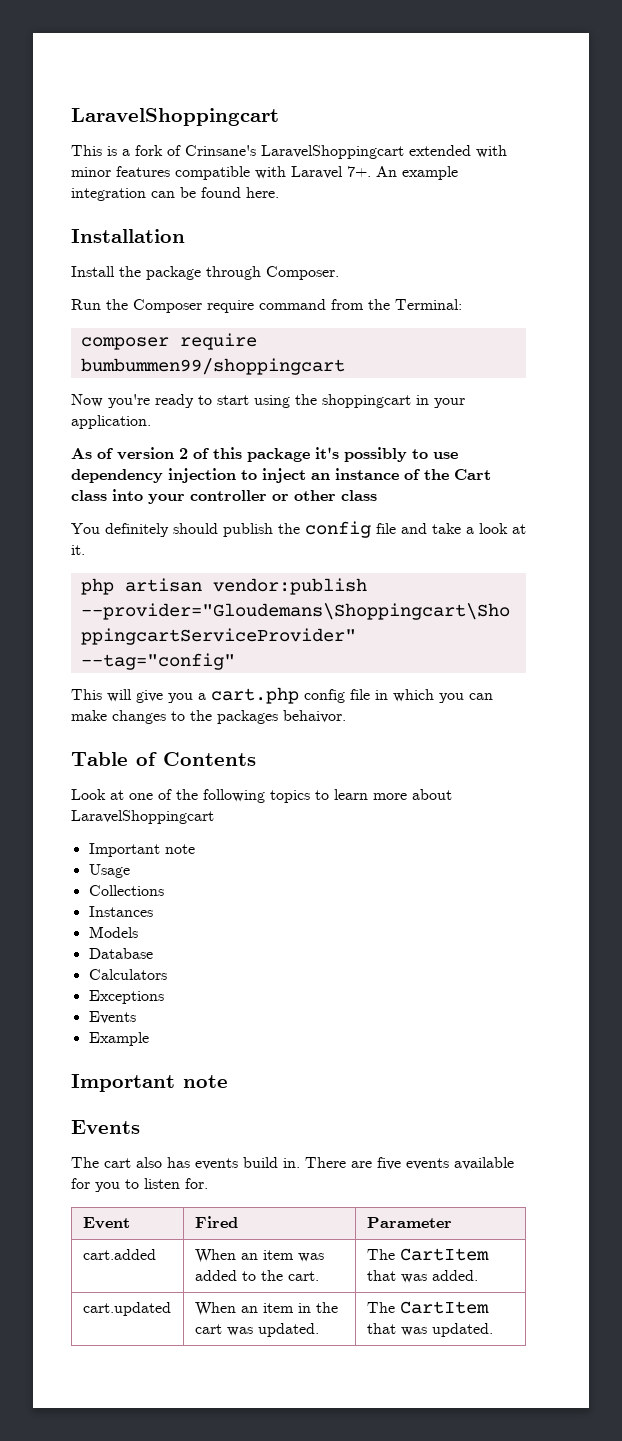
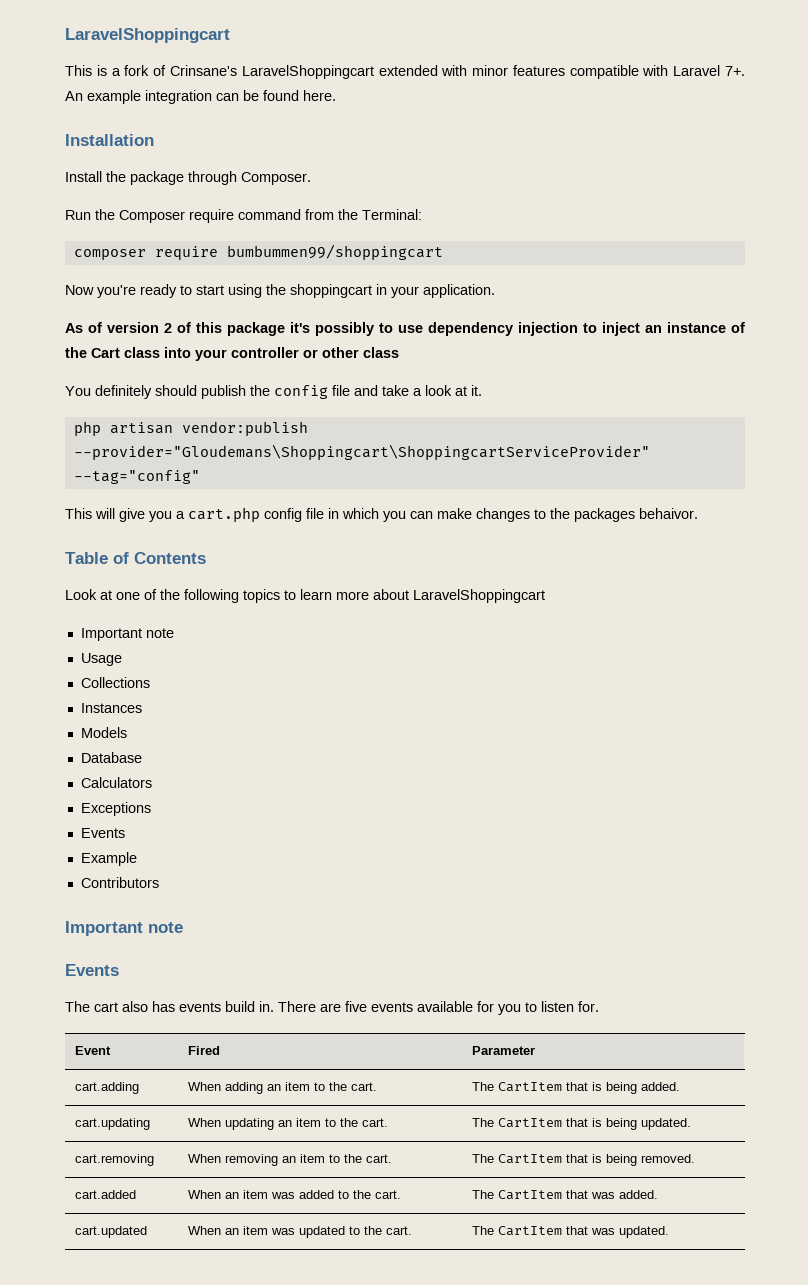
(149, 1039) none -> [80,877,159,888] // Contributors
(452, 1222) none -> [74,1082,139,1094] [187,1082,377,1094] [471,1082,680,1094] [74,1118,150,1130] [187,1118,388,1130] [471,1118,691,1130] [74,1154,154,1166] [187,1154,392,1166] [471,1154,695,1166] // cart.adding | When adding an item to the cart. | The CartItem that is being added. // cart.updating | When updating an item to the cart. | The CartItem that is being updated. // cart.removing | When removing an item to the cart. | The CartItem that is being removed.
[297,1302,338,1313] [194,1323,319,1337] in the cart was updated. -> [270,1226,412,1238] was updated to the cart.

